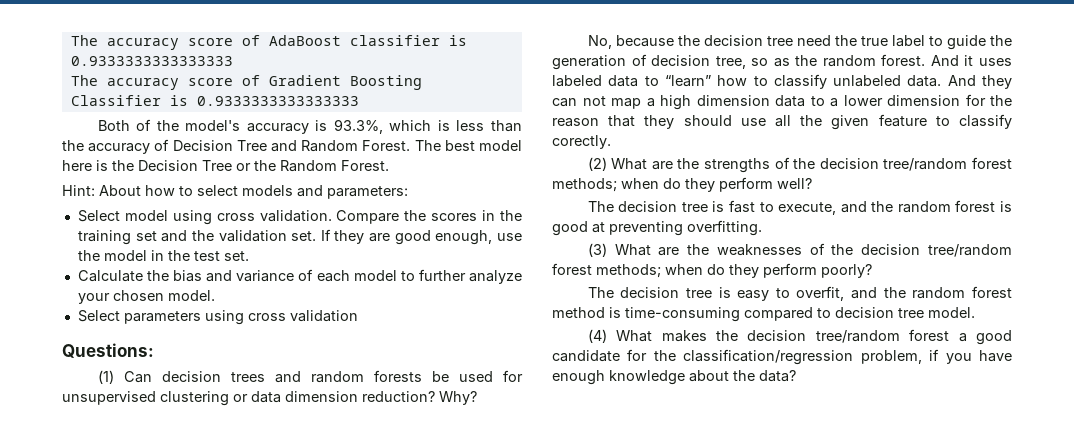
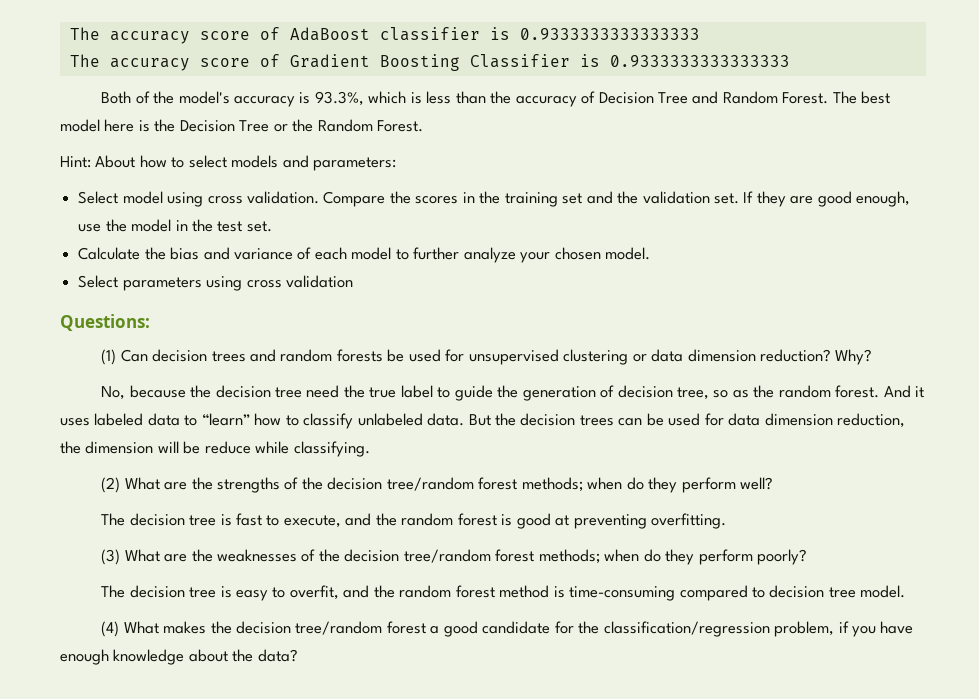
[947,75,1012,89] [552,94,1012,110] [552,114,1012,130] [552,135,611,149] And they can not map a high dimension data to a lower dimension for the reason that they should use all the given feature to classify corectly. -> [468,413,906,428] [60,441,370,457] But the decision trees can be used for data dimension reduction, the dimension will be reduce while classifying.

